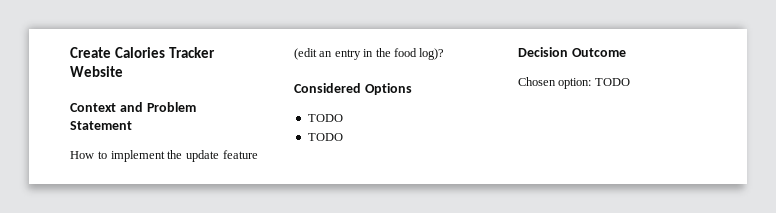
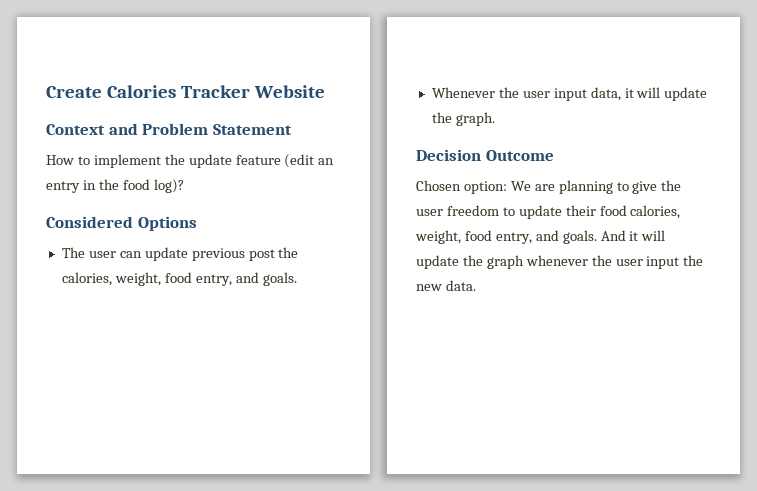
[307,114,343,122] [307,133,343,141] [518,47,626,57] [518,77,630,89] TODO // TODO // Decision Outcome // Chosen option: TODO -> [61,247,299,261] [61,272,297,286] [431,87,708,101] [431,112,495,126] [416,149,554,161] [416,180,682,194] [416,205,681,219] [415,230,666,244] [416,255,704,269] [416,280,476,291] The user can update previous post the calories, weight, food entry, and goals. // Whenever the user input data, it will update the graph. // Decision Outcome // Chosen option: We are planning to give the user freedom to update their food calories, weight, food entry, and goals. And it will update the graph whenever the user input the new data.

